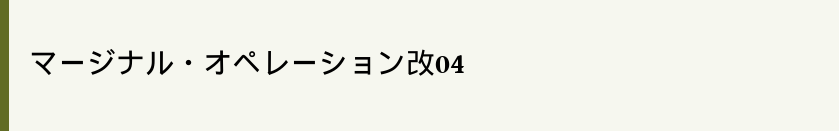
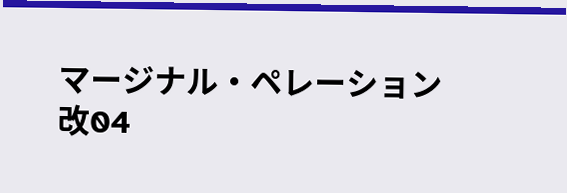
[203,50,232,75] オ -> (251, 85) none

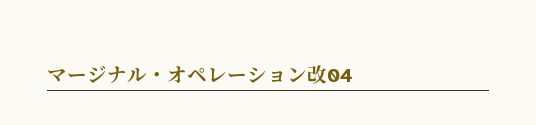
(251, 85) none -> [167,66,187,83] オ

